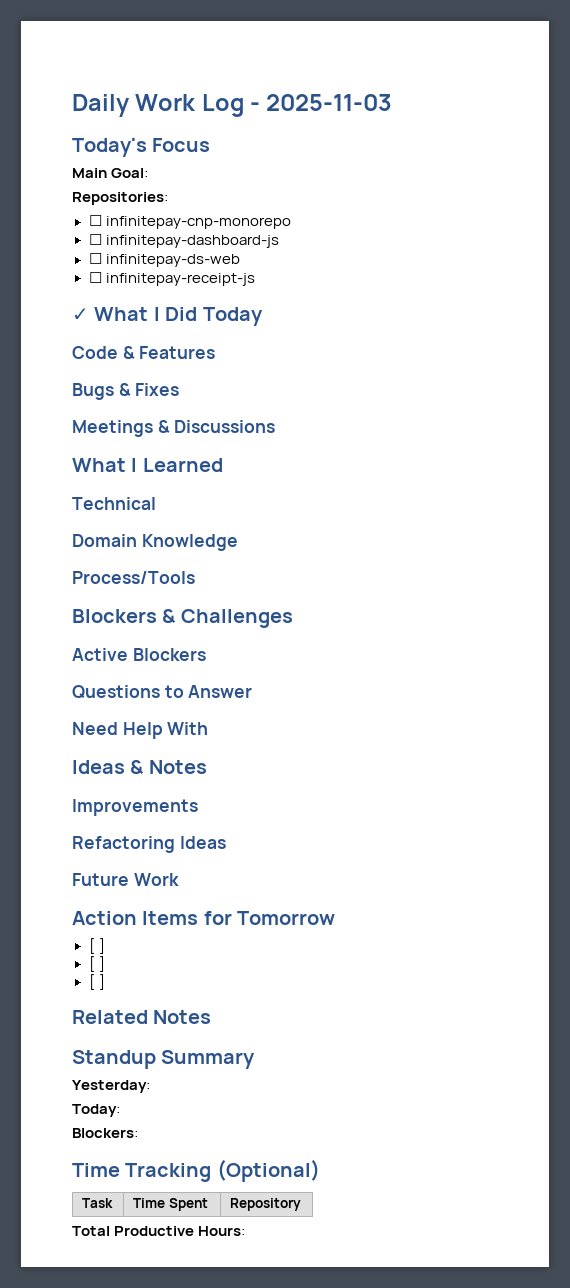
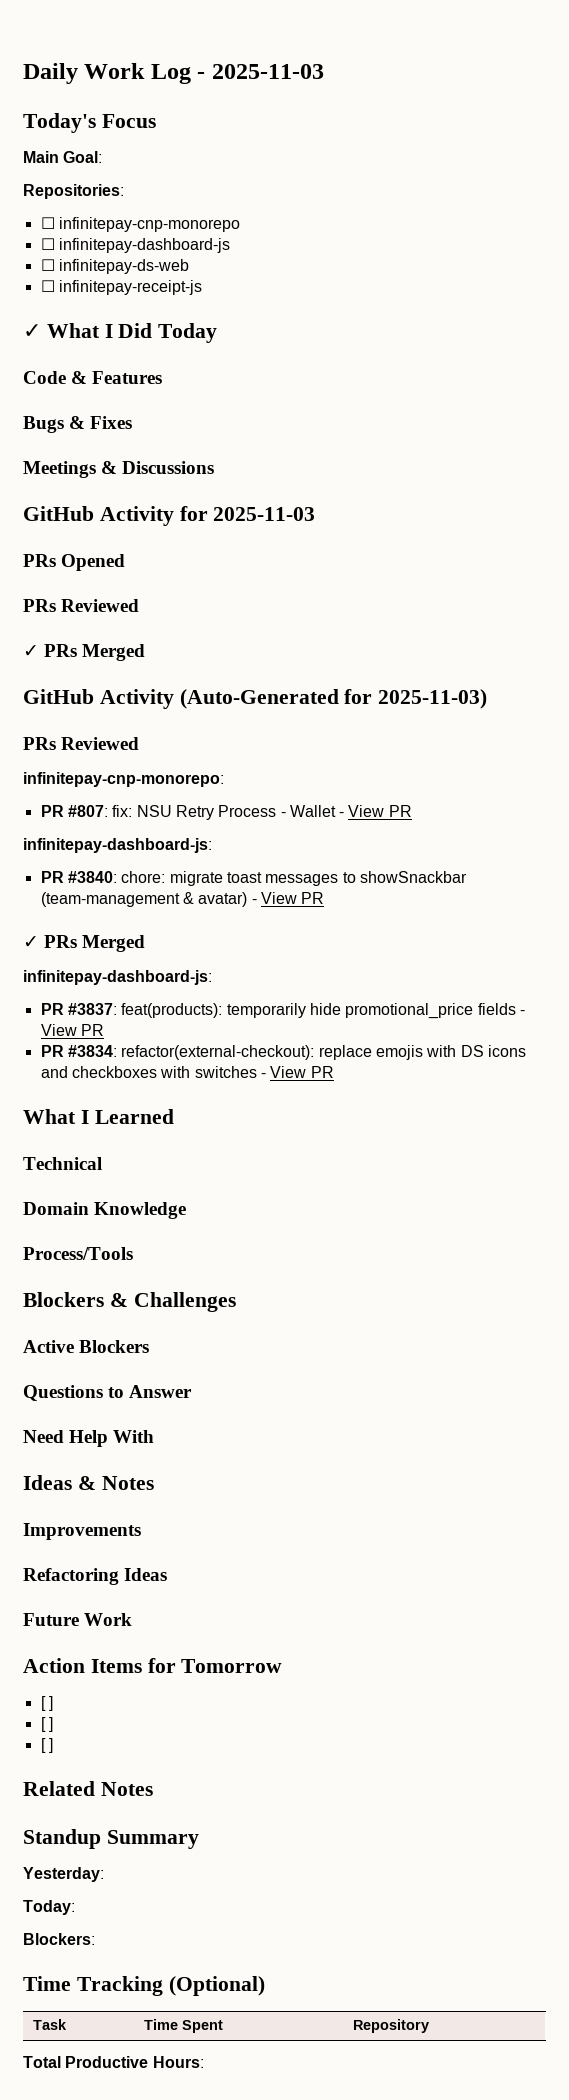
(276, 426) none -> [23,506,316,526] [23,554,126,571] [23,599,140,612] [23,644,146,661] [23,689,488,709] [23,737,140,750] [23,772,224,787] [40,805,412,820] [23,838,212,853] [40,871,467,886] [40,892,325,907] [23,935,146,952] [23,970,212,985] [40,1003,525,1019] [40,1024,104,1036] [40,1045,526,1060] [40,1066,334,1078] // GitHub Activity for 2025-11-03 // PRs Opened // PRs Reviewed // ✓ PRs Merged // GitHub Activity (Auto-Generated for 2025-11-03) // PRs Reviewed // infinitepay-cnp-monorepo: // PR #807: fix: NSU Retry Process - Wallet - View PR // infinitepay-dashboard-js: // PR #3840: chore: migrate toast messages to showSnackbar (team-management & avatar) - View PR // ✓ PRs Merged // infinitepay-dashboard-js: // PR #3837: feat(products): temporarily hide promotional_price fields - View PR // PR #3834: refactor(external-checkout): replace emojis with DS icons and checkboxes with switches - View PR

